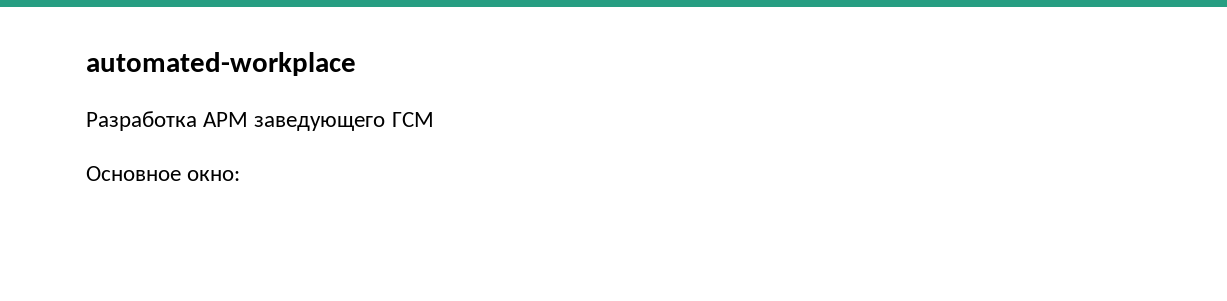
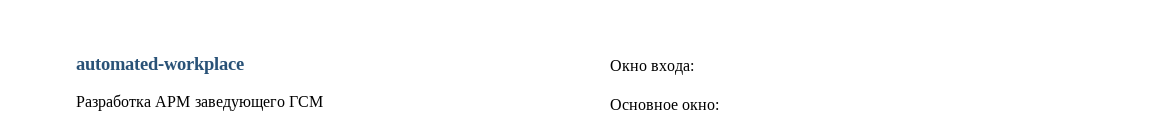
(434, 119) none -> [610,60,695,75] // Окно входа:

